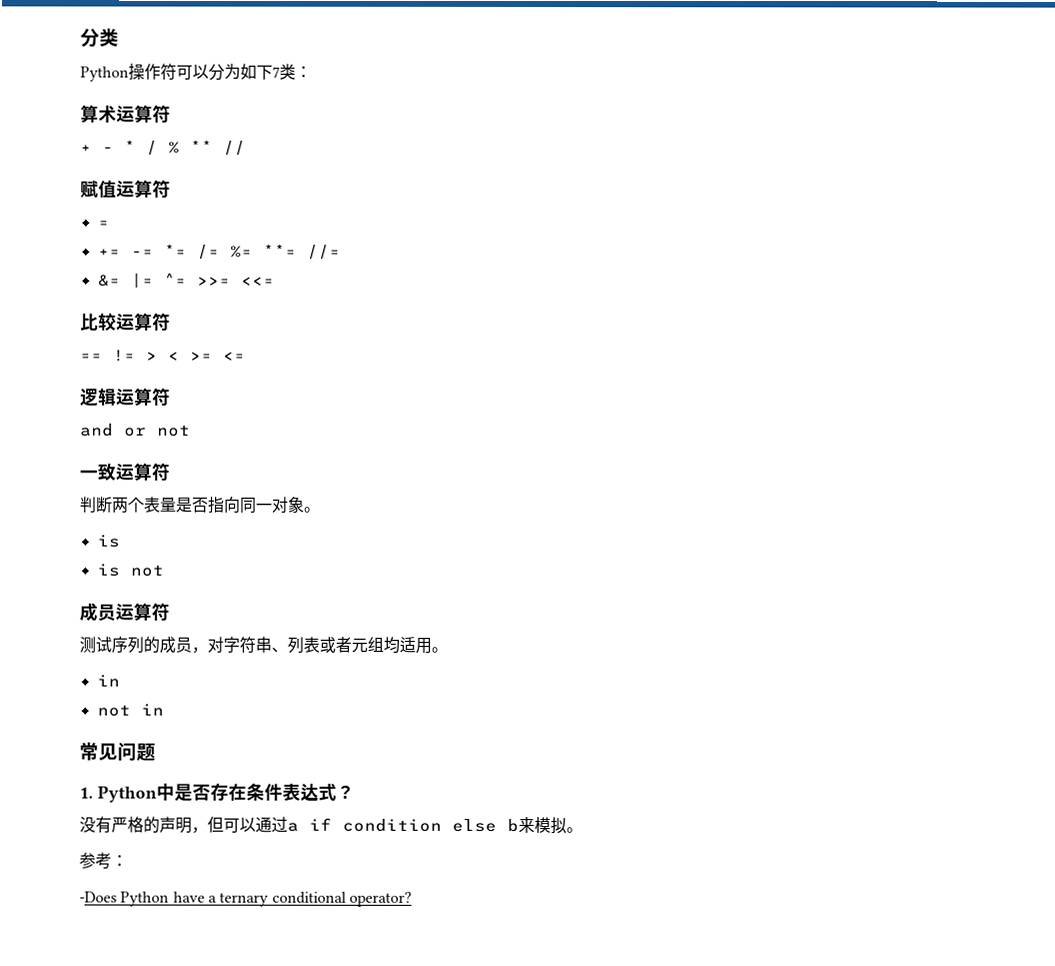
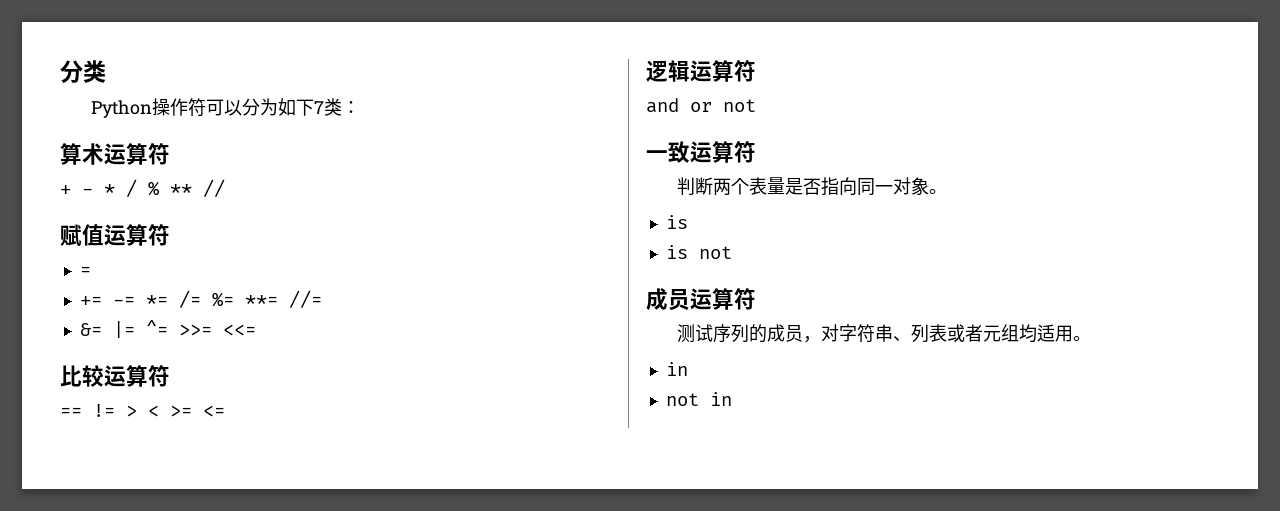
[79,742,156,762] [79,782,355,803] [79,816,583,835] [79,852,128,870] [79,891,412,907] // 常见问题 // 1. Python中是否存在条件表达式？ // 没有严格的声明，但可以通过a if condition else b来模拟。 // 参考： // -Does Python have a ternary conditional operator? -> (732, 399) none

